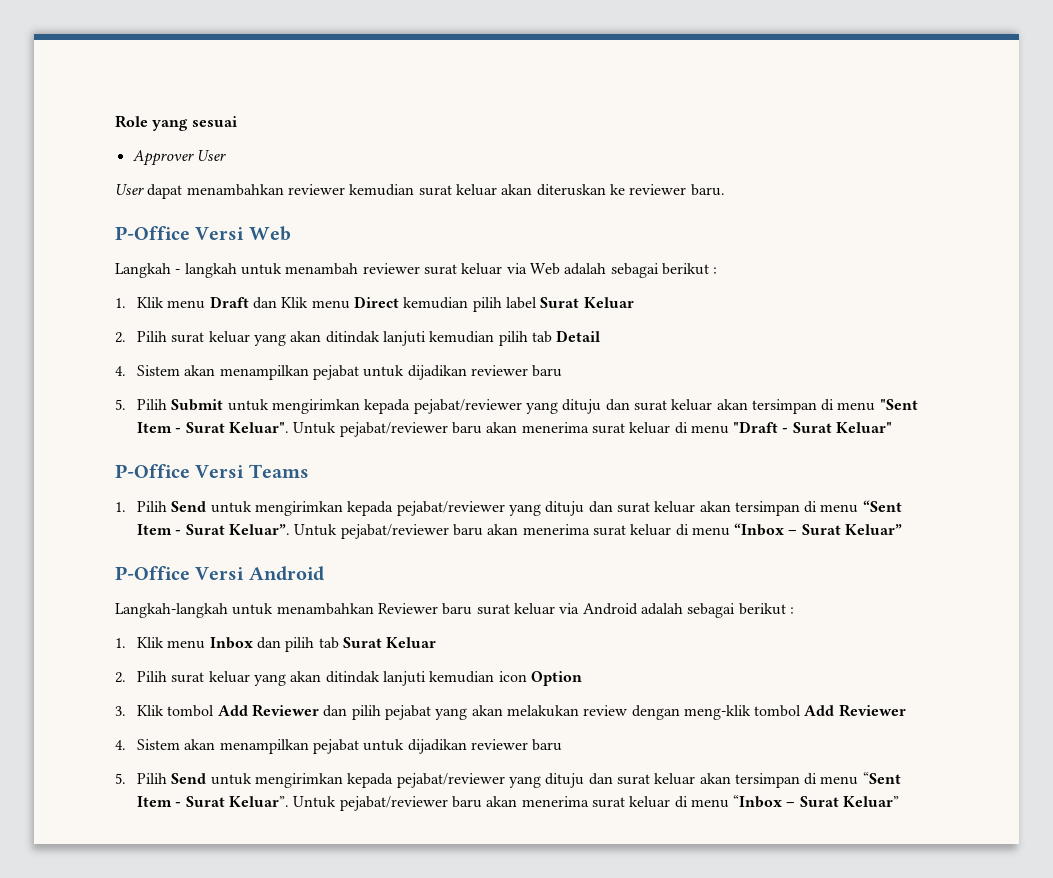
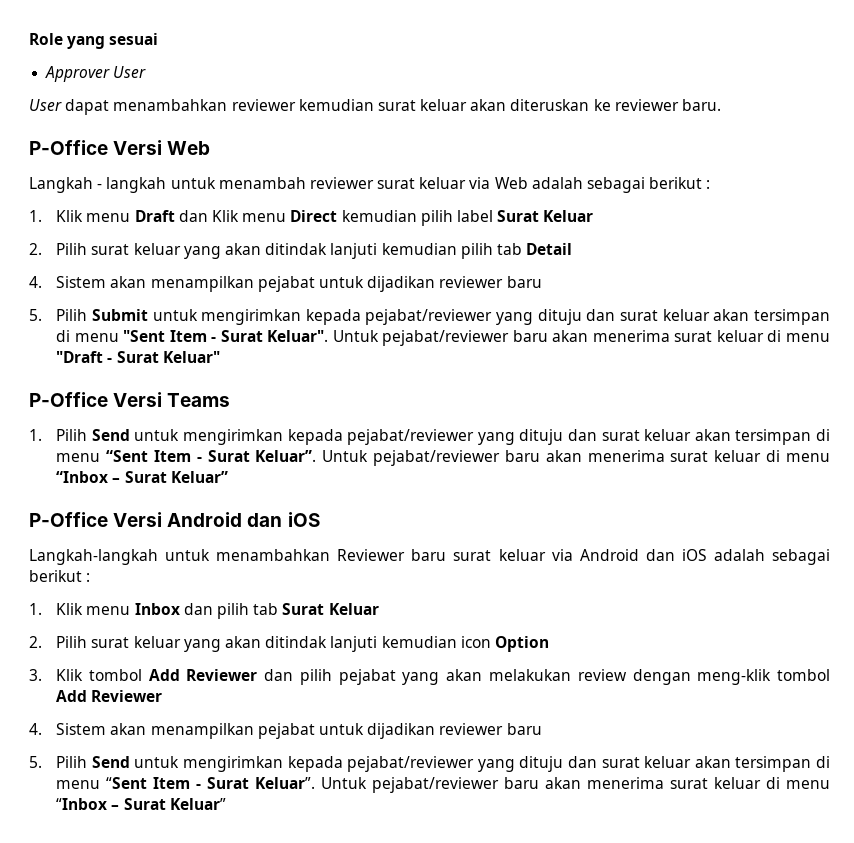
(324, 573) none -> [247,512,320,527] dan iOS
(638, 609) none -> [645,549,707,561] dan iOS

